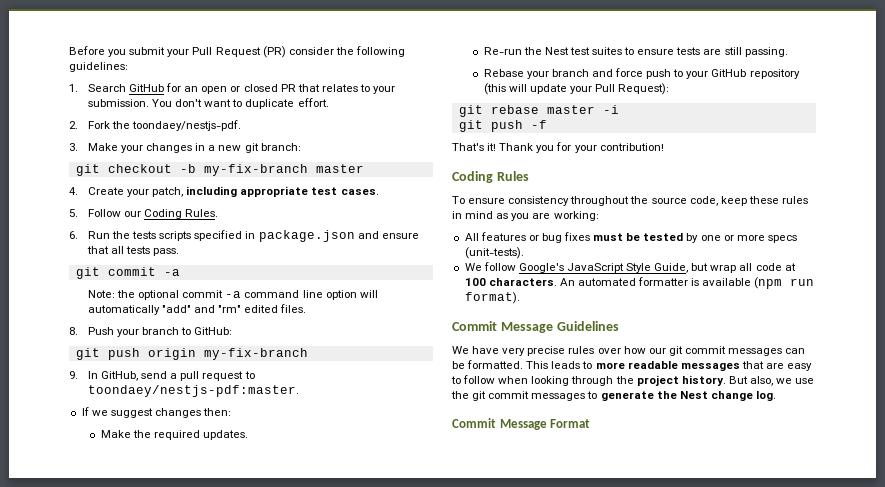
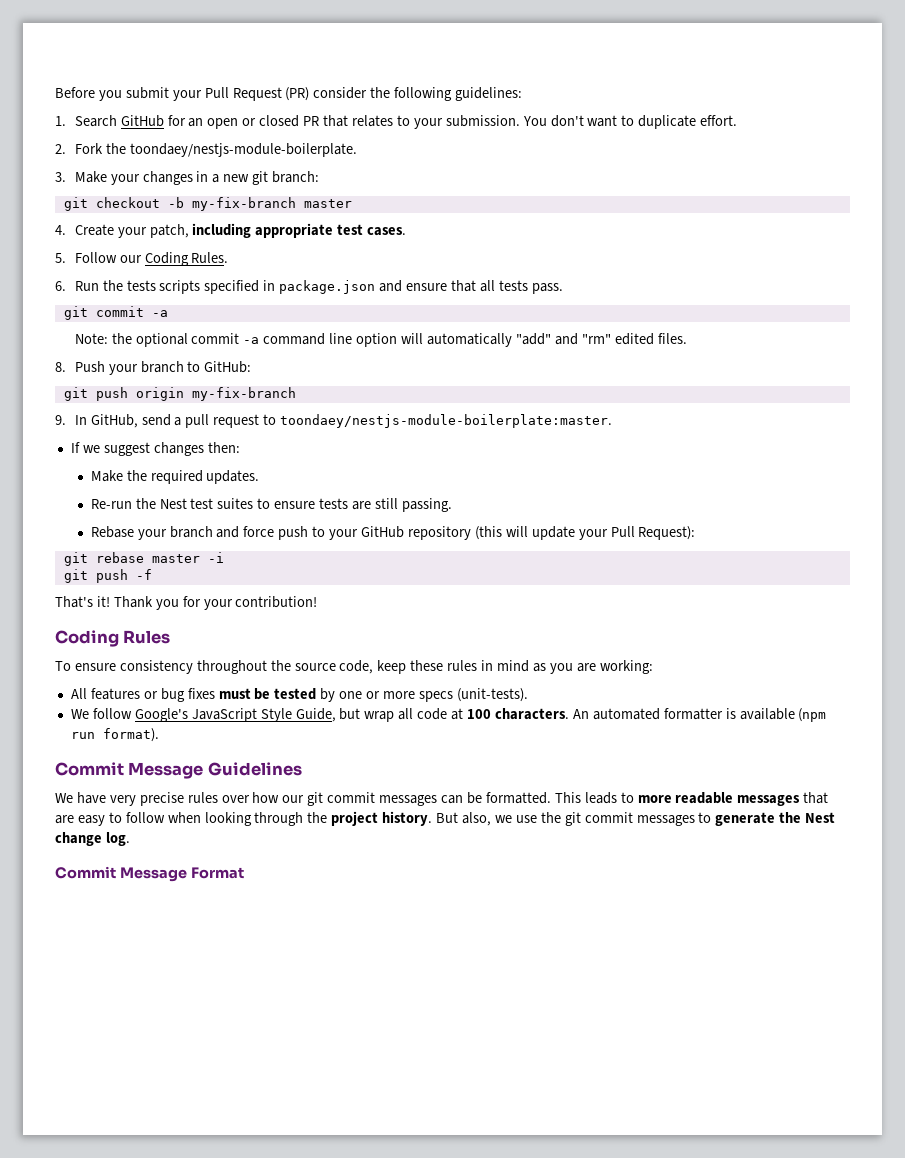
[132,120,242,131] toondaey/nestjs-pdf. -> [129,143,357,157] toondaey/nestjs-module-boilerplate.
[87,385,299,397] toondaey/nestjs-pdf:master. -> [280,414,613,428] toondaey/nestjs-module-boilerplate:master.

